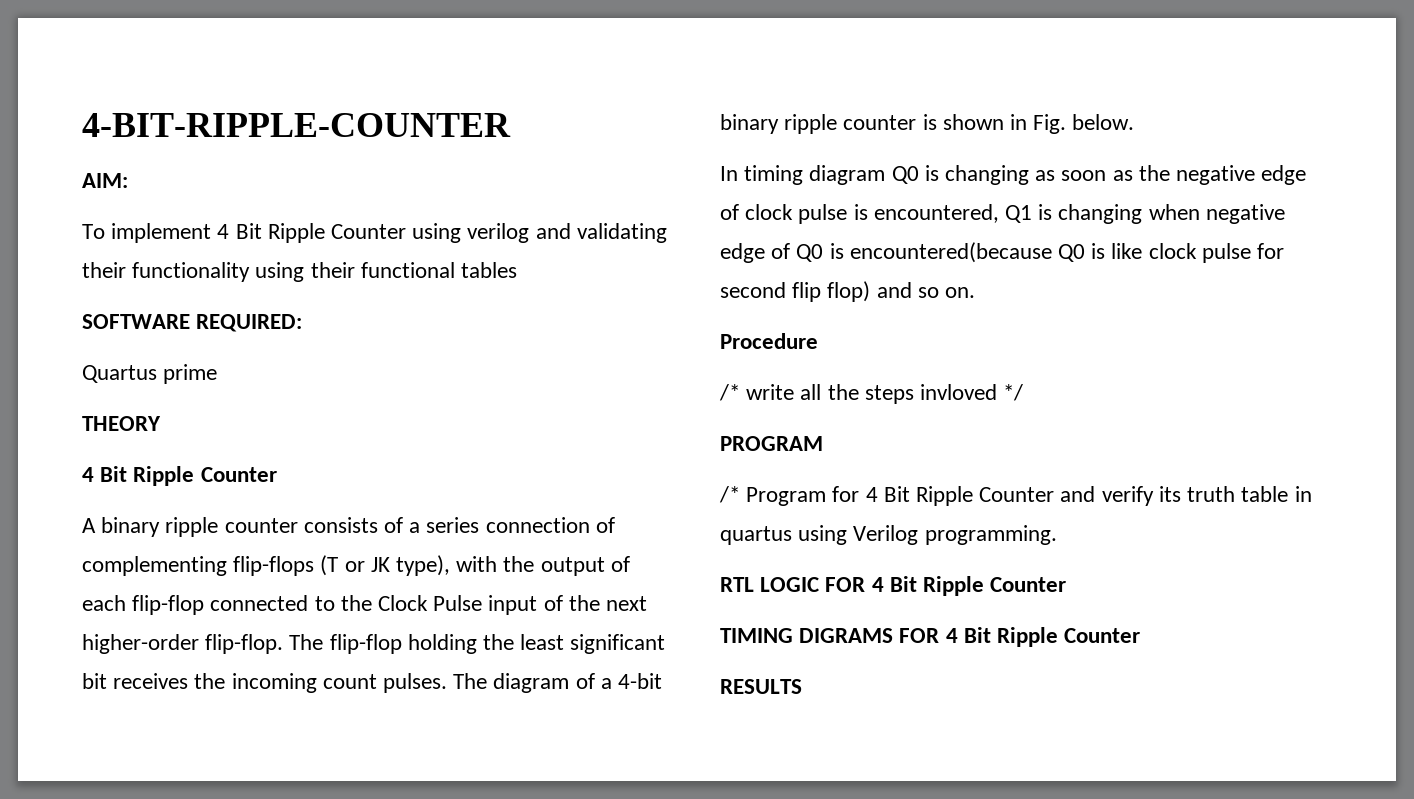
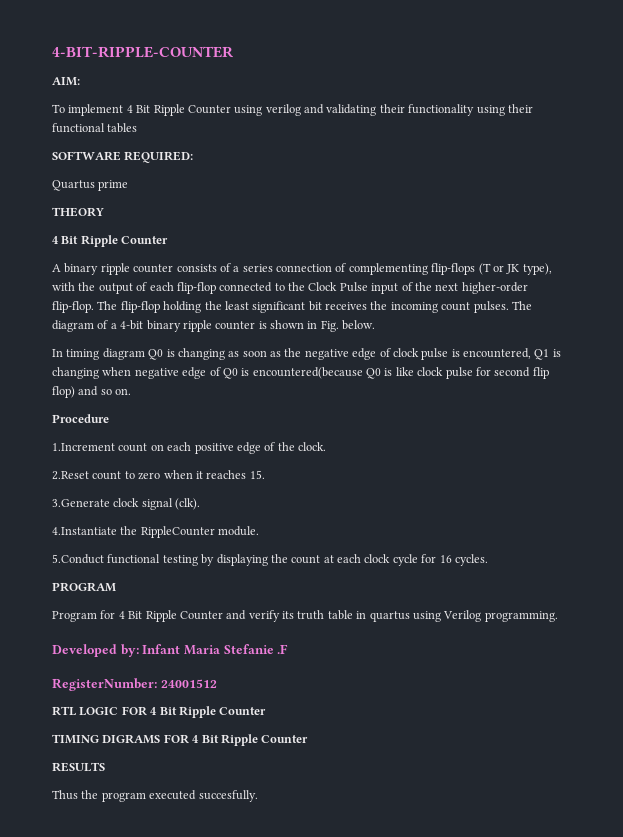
[719,384,1024,404] /* write all the steps invloved */ -> [52,442,326,454] [52,470,265,480] [52,498,201,510] [52,526,260,538] [52,554,488,566] 1.Increment count on each positive edge of the clock. // 2.Reset count to zero when it reaches 15. // 3.Generate clock signal (clk). // 4.Instantiate the RippleCounter module. // 5.Conduct functional testing by displaying the count at each clock cycle for 16 cycles.
[719,486,740,503] /* -> (116, 587) none
(1057, 535) none -> [52,644,289,657] [52,678,217,691] // Developed by: Infant Maria Stefanie .F // RegisterNumber: 24001512
(802, 686) none -> [52,790,258,802] // Thus the program executed succesfully.

